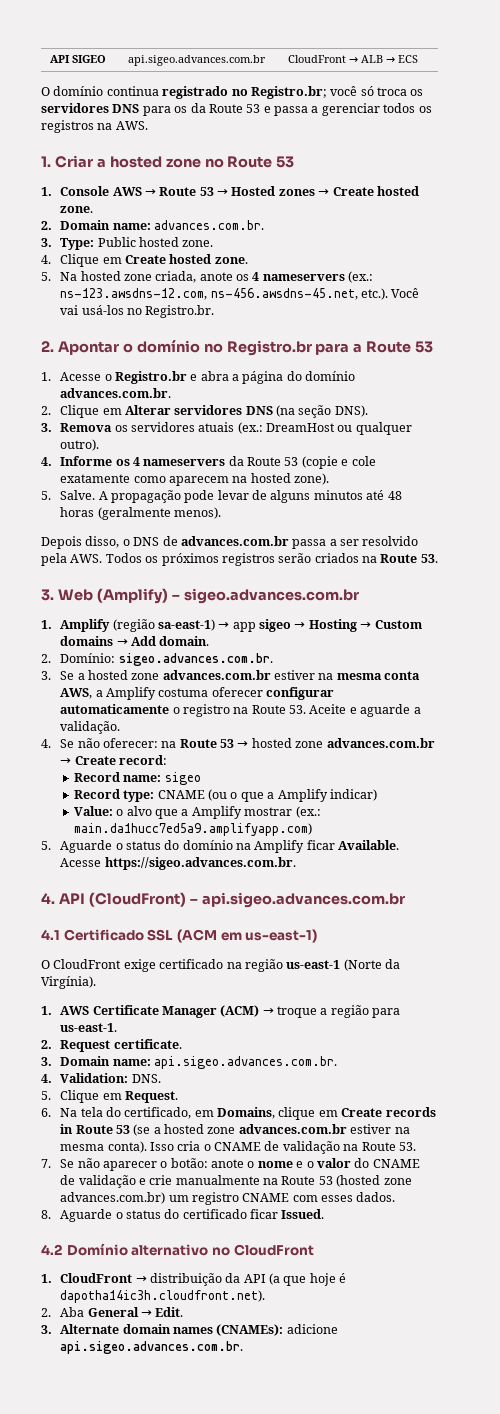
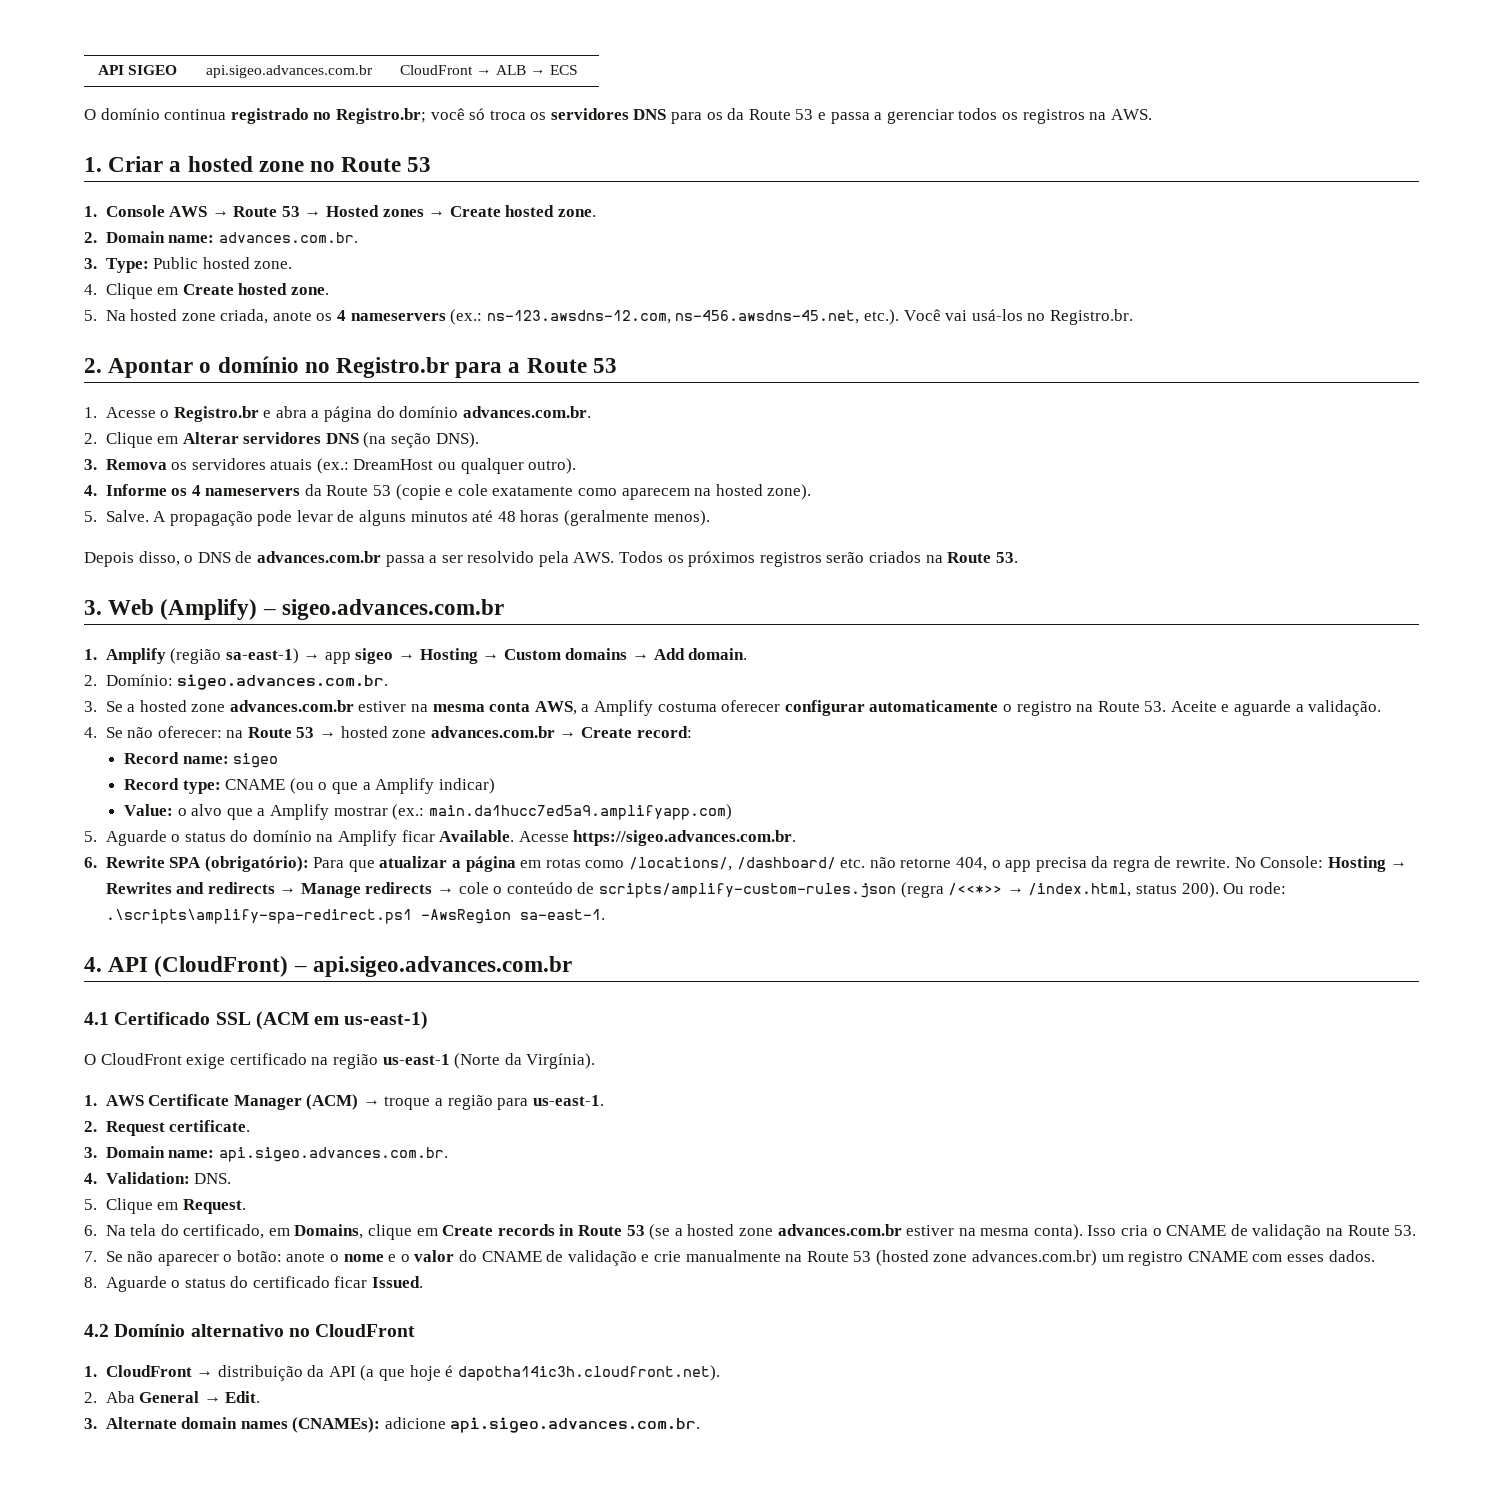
(296, 863) none -> [84,856,1408,872] [105,882,1286,898] [105,909,605,924] // 6. Rewrite SPA (obrigatório): Para que atualizar a página em rotas como /locations/, /dashboard/ etc. não retorne 404, o app precisa da regra de rewrite. No Console: Hosting → Rewrites and redirects → Manage redirects → cole o conteúdo de scripts/amplify-custom-rules.json (regra /<<*>> → /index.html, status 200). Ou rode: .\scripts\amplify-spa-redirect.ps1 -AwsRegion sa-east-1.

